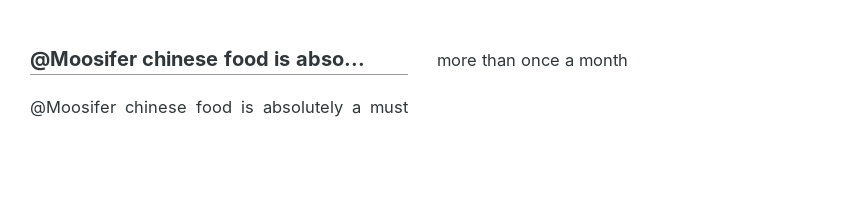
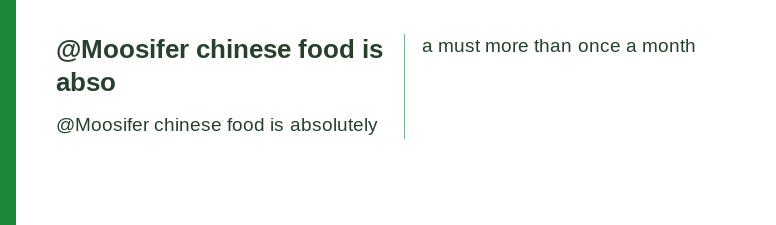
[30,50,365,71] @Moosifer chinese food is abso... -> [56,39,384,62] [56,72,116,91] @Moosifer chinese food is abso

